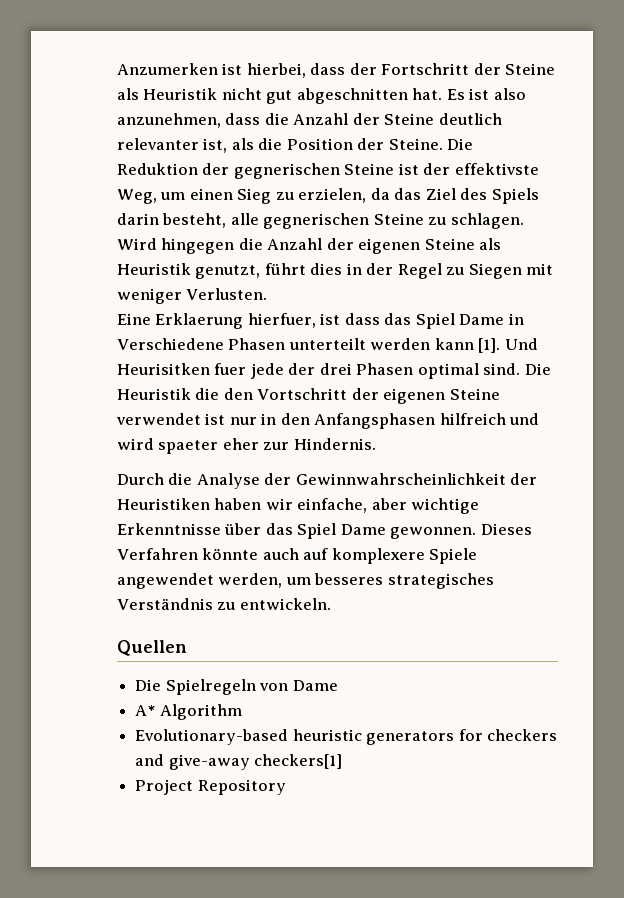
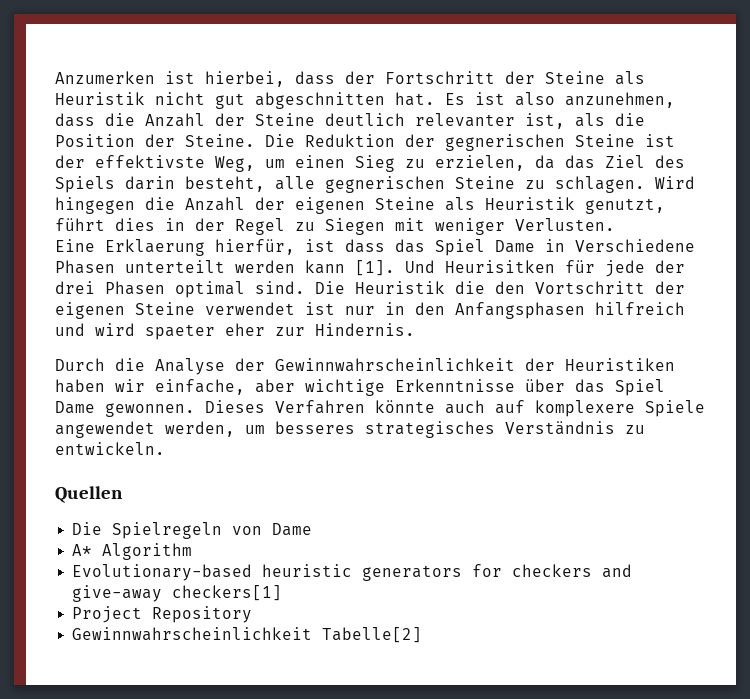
[247,313,316,328] hierfuer, -> [215,239,295,255] hierfür,
[214,363,247,375] fuer -> [565,260,595,273] für
(286, 787) none -> [72,627,423,643] // Gewinnwahrscheinlichkeit Tabelle[2]

